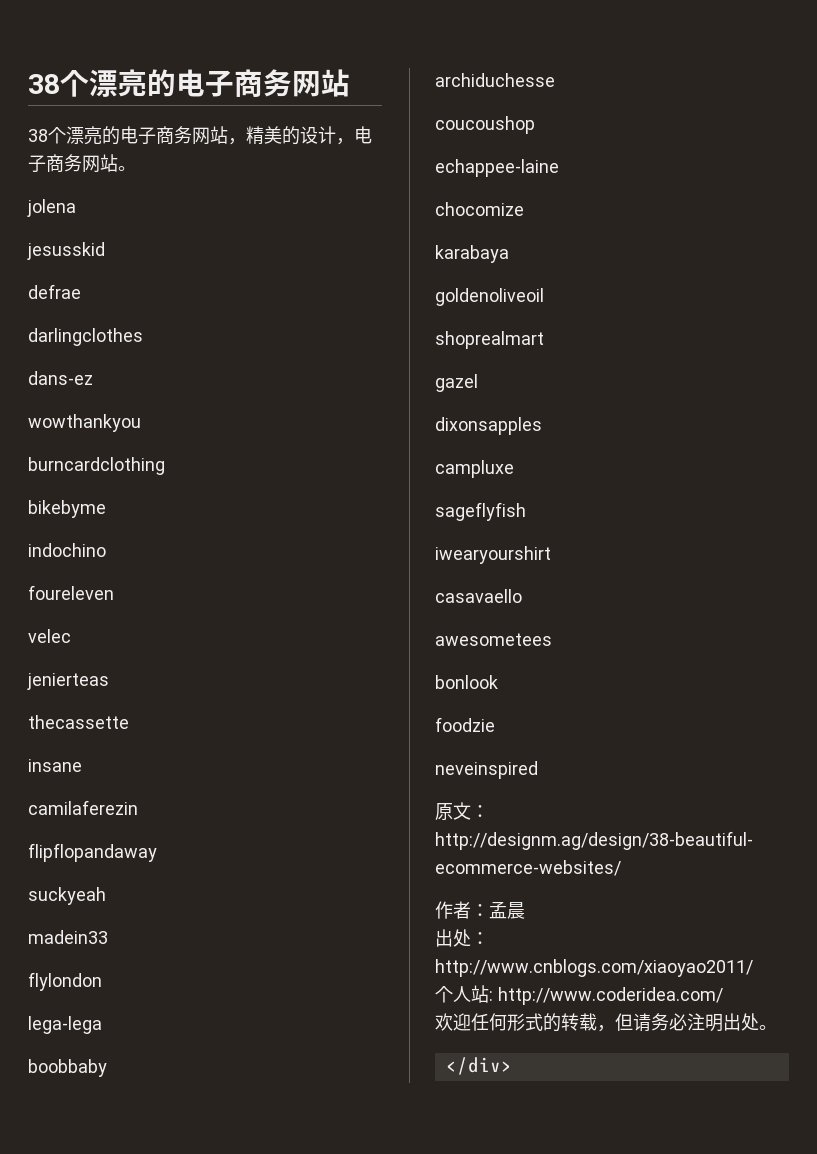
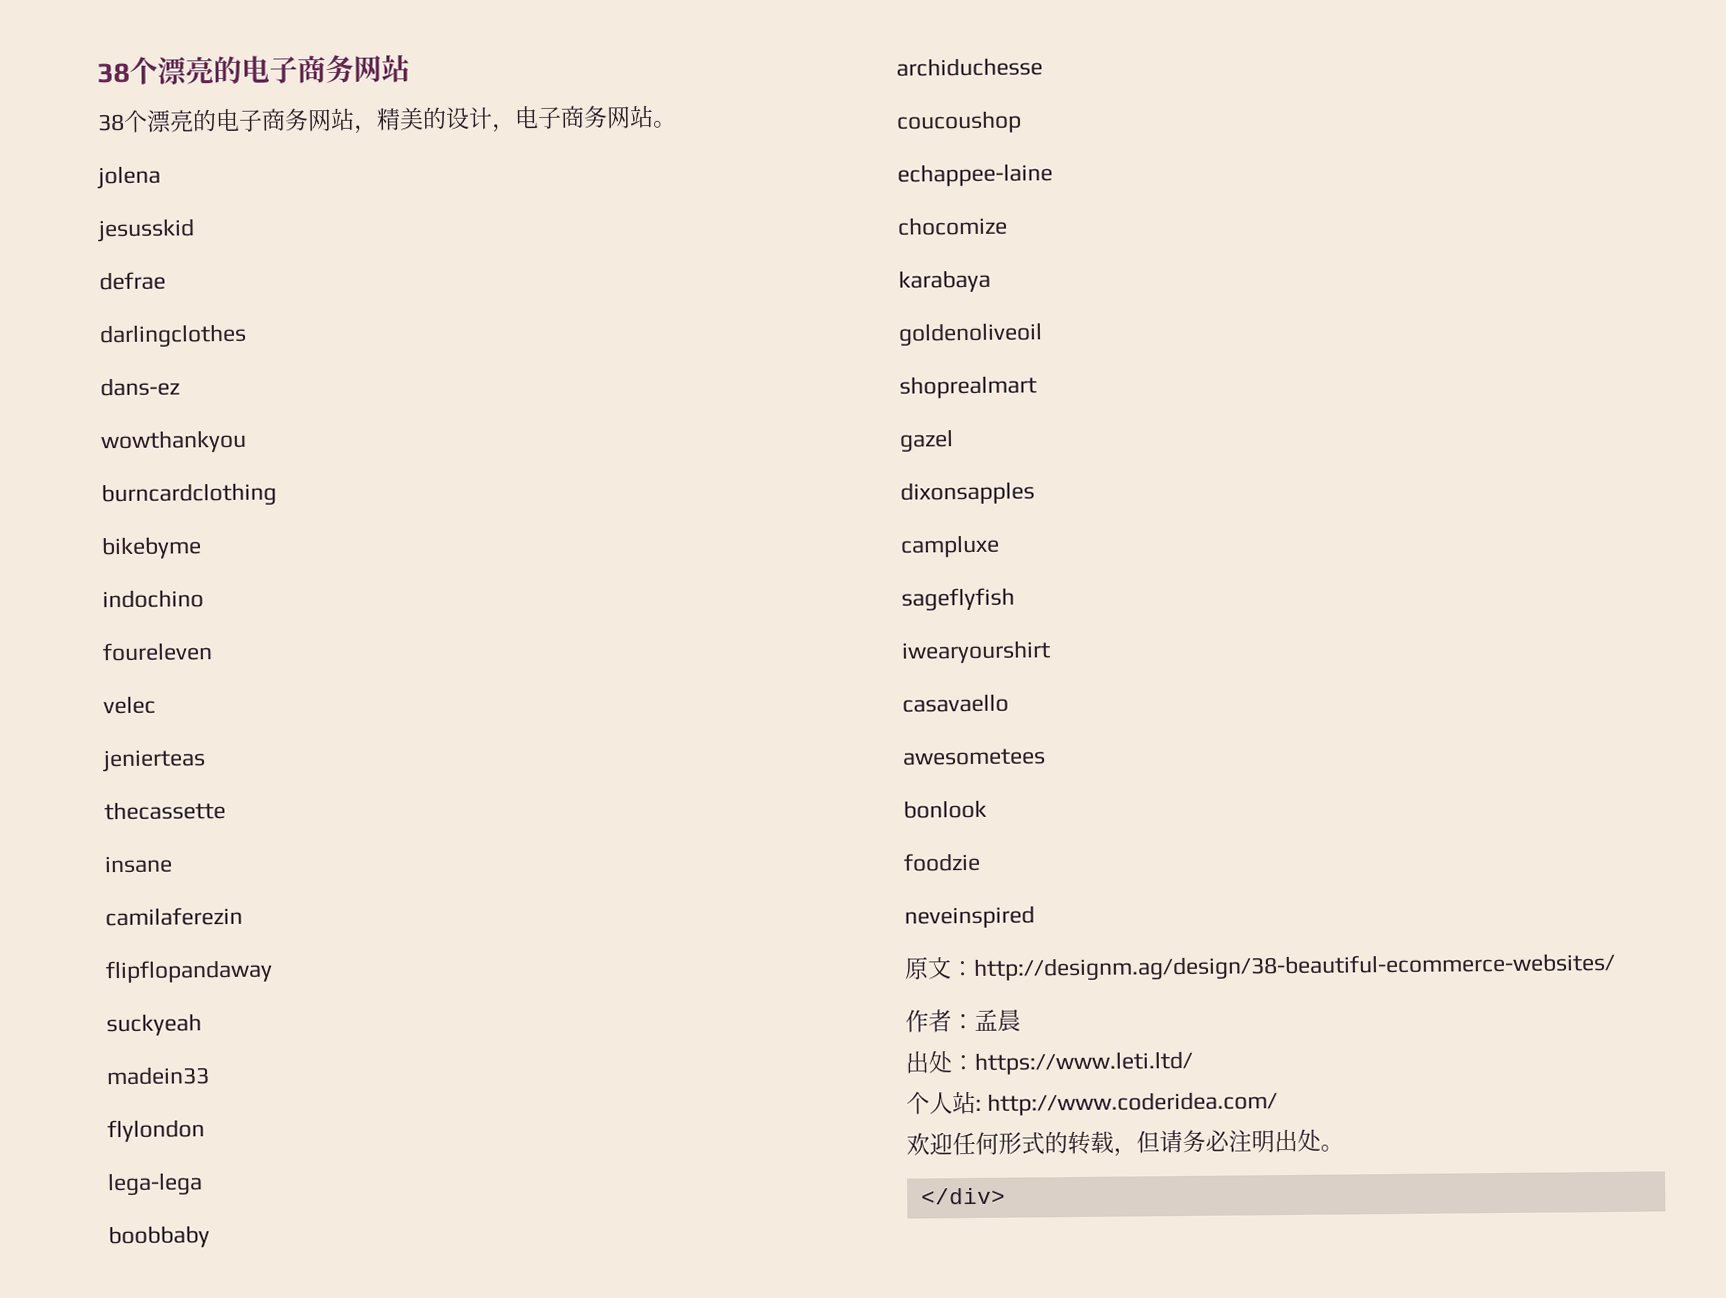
[435,959,753,977] http://www.cnblogs.com/xiaoyao2011/ -> [974,1050,1194,1075] https://www.leti.ltd/

